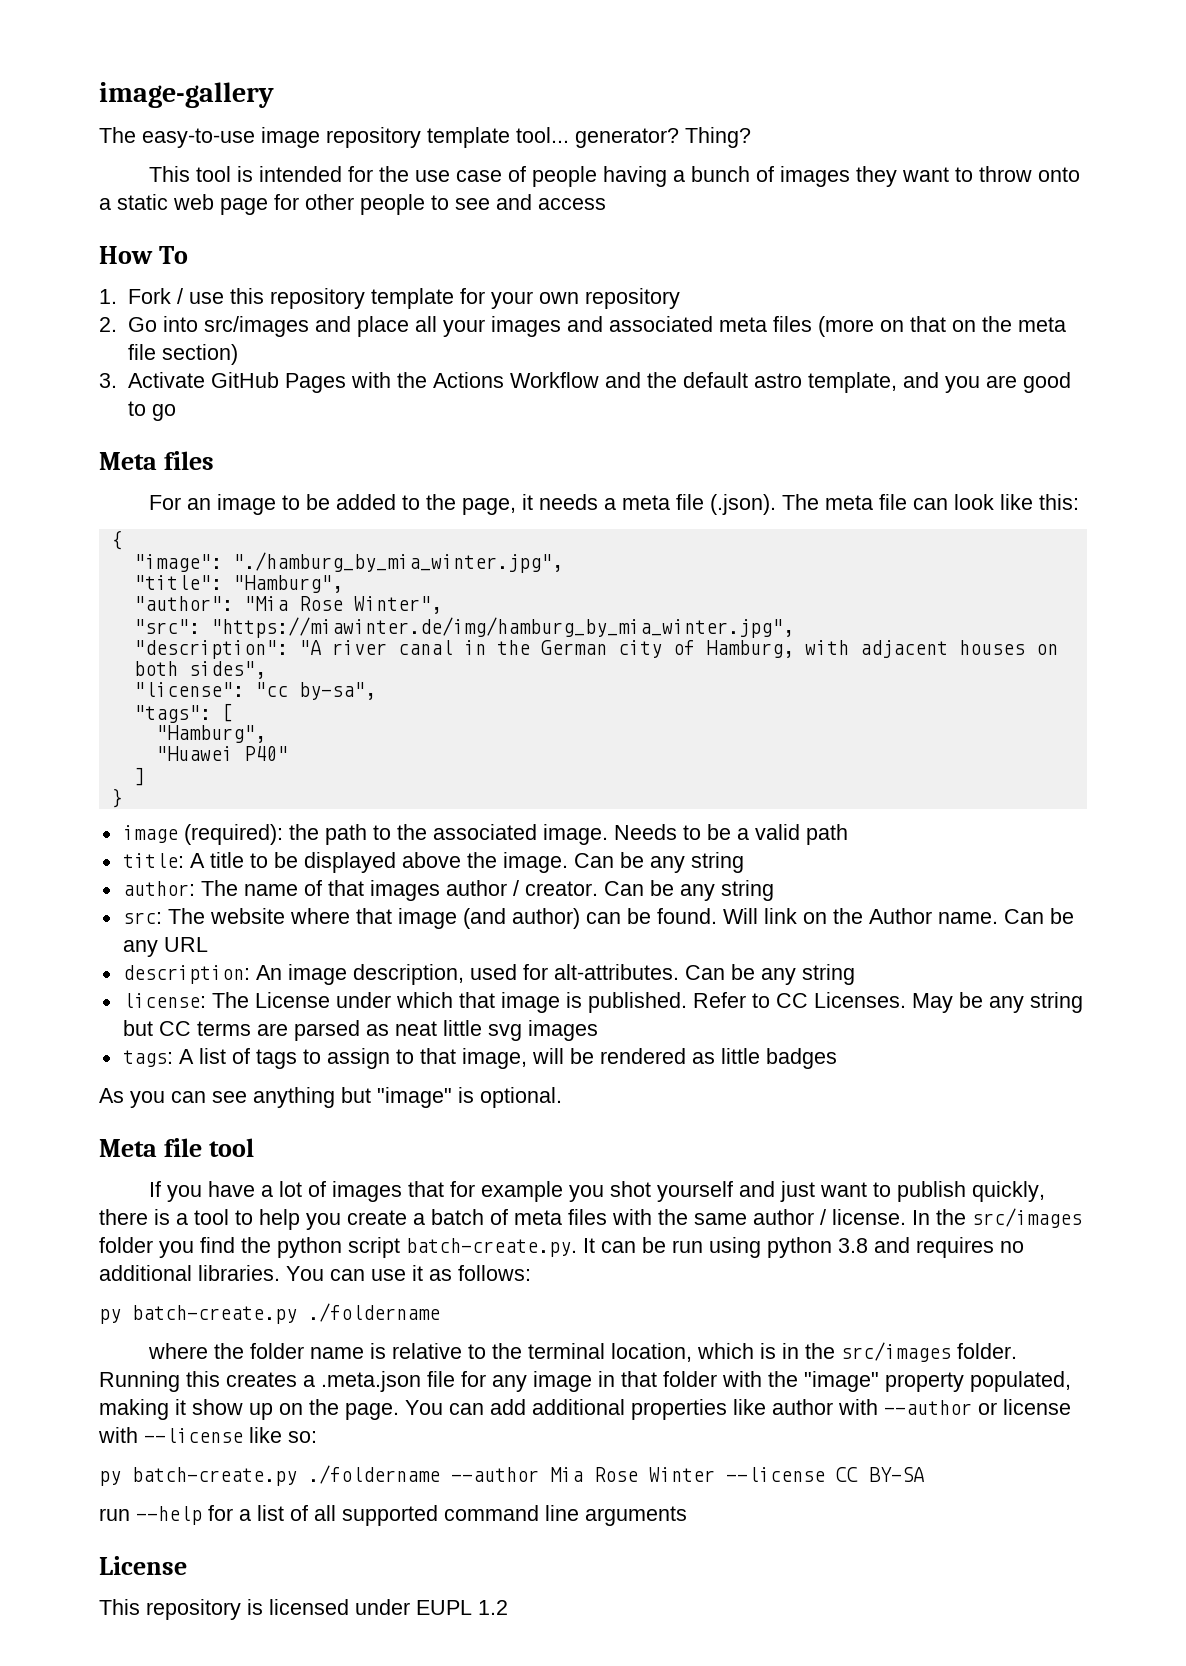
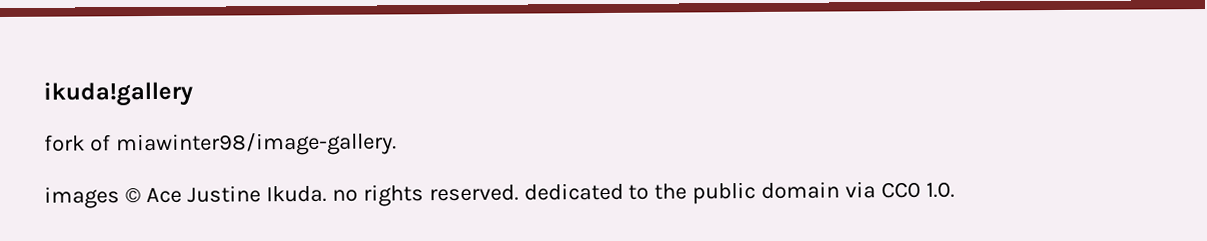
[99,82,274,108] [99,127,751,148] [149,166,1081,187] [99,194,606,215] [99,246,188,264] [99,288,680,309] [99,316,1066,337] [127,344,238,365] [99,372,1071,393] [127,401,176,421] [99,451,214,470] [149,494,1080,515] [111,530,123,550] [133,552,563,573] [133,575,343,593] [133,596,442,614] [133,617,794,638] [133,640,1058,659] [133,661,266,679] [133,682,376,700] [133,703,233,723] [155,725,266,743] [155,746,288,761] [133,767,145,786] [111,788,123,808] [122,824,848,845] [122,852,744,873] [122,880,774,901] [122,908,1074,929] [122,937,208,957] [122,964,855,985] [122,992,1083,1013] [122,1020,598,1041] [122,1048,837,1069] [99,1087,562,1108] [99,1138,254,1157] [149,1181,1046,1202] [99,1208,1082,1230] [99,1237,1024,1258] [99,1265,531,1281] [99,1303,440,1324] [148,1342,1018,1362] [99,1371,1071,1392] [99,1399,1071,1420] [98,1427,317,1443] [99,1465,924,1486] [99,1505,687,1526] [99,1556,187,1575] [99,1599,508,1620] image-gallery // The easy-to-use image repository template tool... generator? Thing? // This tool is intended for the use case of people having a bunch of images they want to throw onto a static web page for other people to see and access // How To // 1. Fork / use this repository template for your own repository // 2. Go into src/images and place all your images and associated meta files (more on that on the meta file section) // 3. Activate GitHub Pages with the Actions Workflow and the default astro template, and you are good to go // Meta files // For an image to be added to the page, it needs a meta file (.json). The meta file can look like this: // { // "image": "./hamburg_by_mia_winter.jpg", // "title": "Hamburg", // "author": "Mia Rose Winter", // "src": "https://miawinter.de/img/hamburg_by_mia_winter.jpg", // "description": "A river canal in the German city of Hamburg, with adjacent houses on both sides", // "license": "cc by-sa", // "tags": [ // "Hamburg", // "Huawei P40" // ] // } // image (required): the path to the associated image. Needs to be a valid path // title: A title to be displayed above the image. Can be any string // author: The name of that images author / creator. Can be any string // src: The website where that image (and author) can be found. Will link on the Author name. Can be any URL // description: An image description, used for alt-attributes. Can be any string // license: The License under which that image is published. Refer to CC Licenses. May be any string but CC terms are parsed as neat little svg images // tags: A list of tags to assign to that image, will be rendered as little badges // As you can see anything but "image" is optional. // Meta file tool // If you have a lot of images that for example you shot yourself and just want to publish quickly, there is a tool to help you create a batch of meta files with the same author / license. In the src/images folder you find the python script batch-create.py. It can be run using python 3.8 and requires no additional libraries. You can use it as follows: // py batch-create.py ./foldername // where the folder name is relative to the terminal location, which is in the src/images folder. Running this creates a .meta.json file for any image in that folder with the "image" property populated, making it show up on the page. You can add additional properties like author with --author or license with --license like so: // py batch-create.py ./foldername --author Mia Rose Winter --license CC BY-SA // run --help for a list of all supported command line arguments // License // This repository is licensed under EUPL 1.2 -> [43,80,193,107] [44,131,397,157] [44,181,956,209] ikuda!gallery // fork of miawinter98/image-gallery. // images © Ace Justine Ikuda. no rights reserved. dedicated to the public domain via CC0 1.0.

